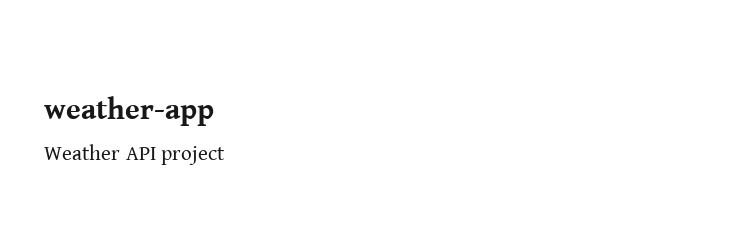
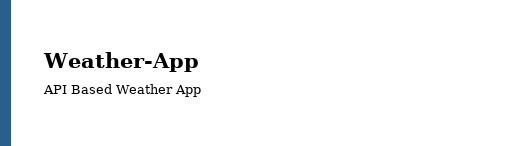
[44,96,214,126] [44,144,226,165] weather-app // Weather API project -> [43,52,199,72] [43,84,201,97] Weather-App // API Based Weather App

